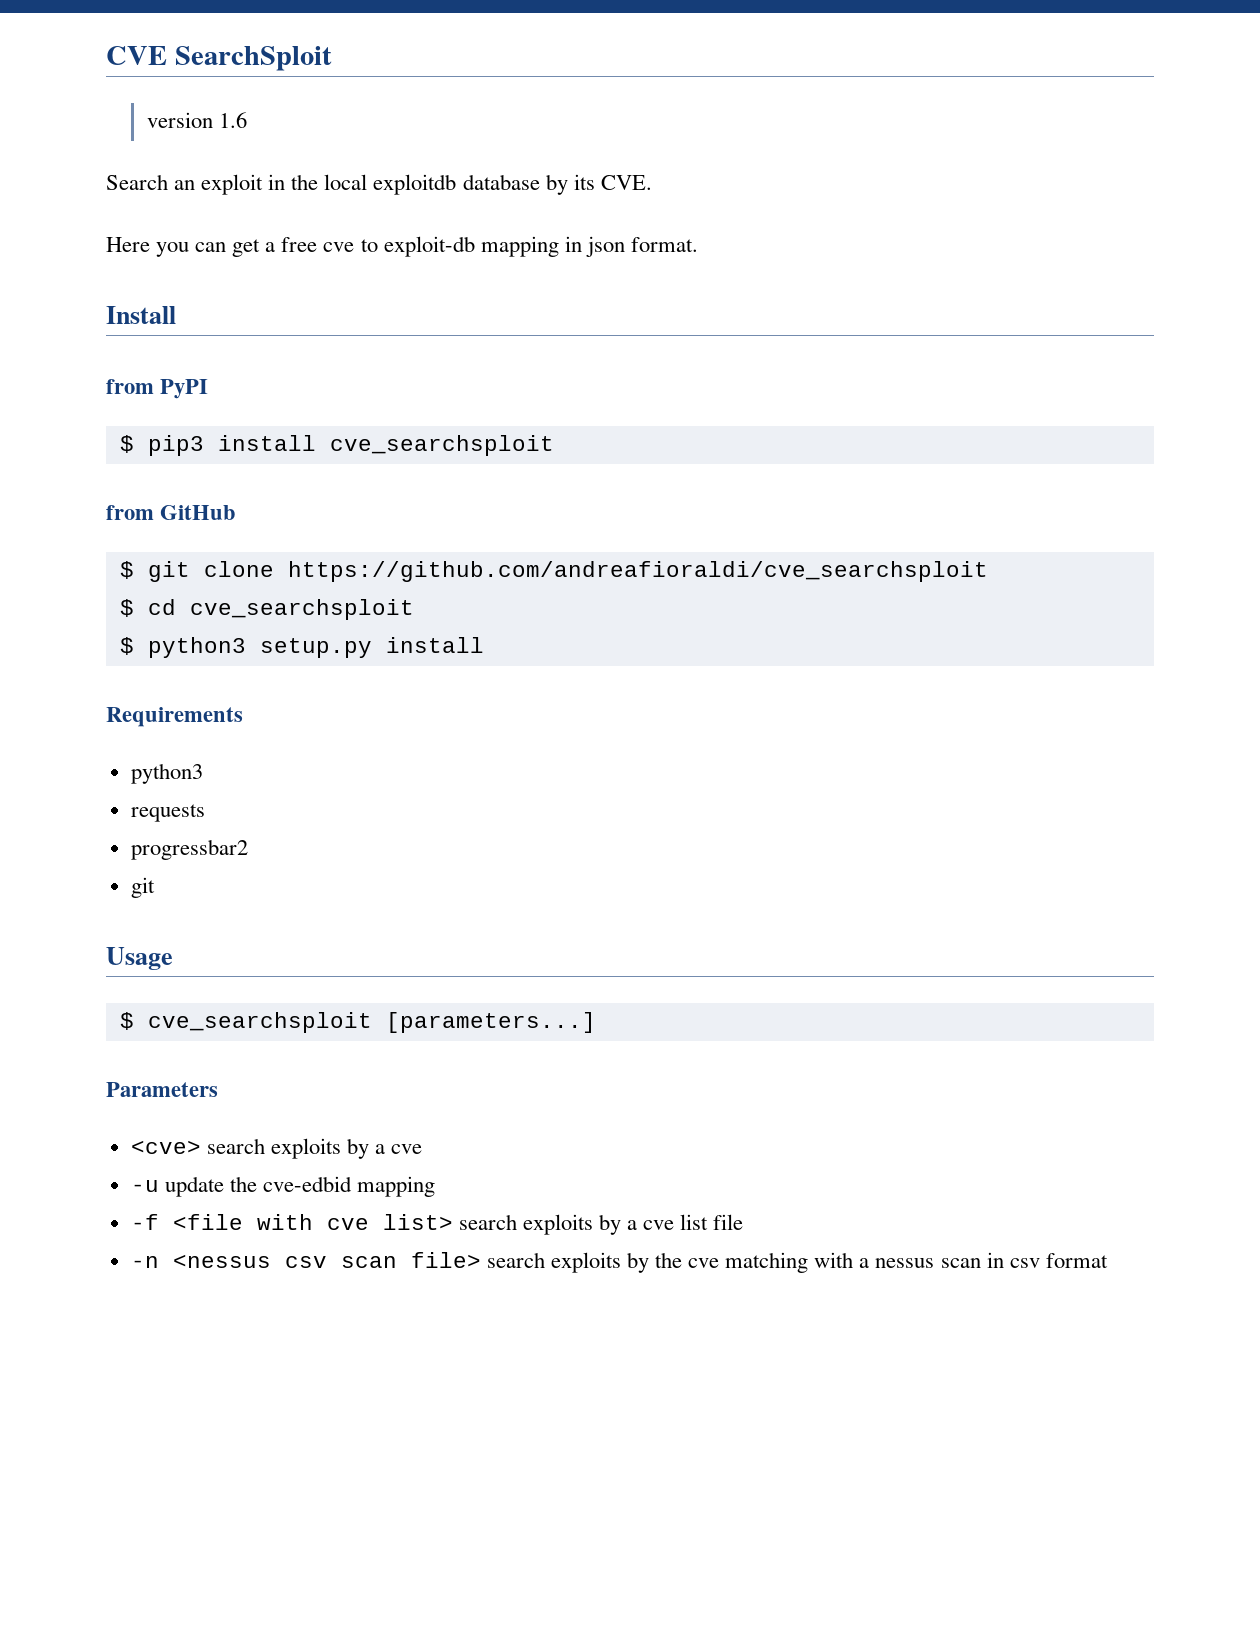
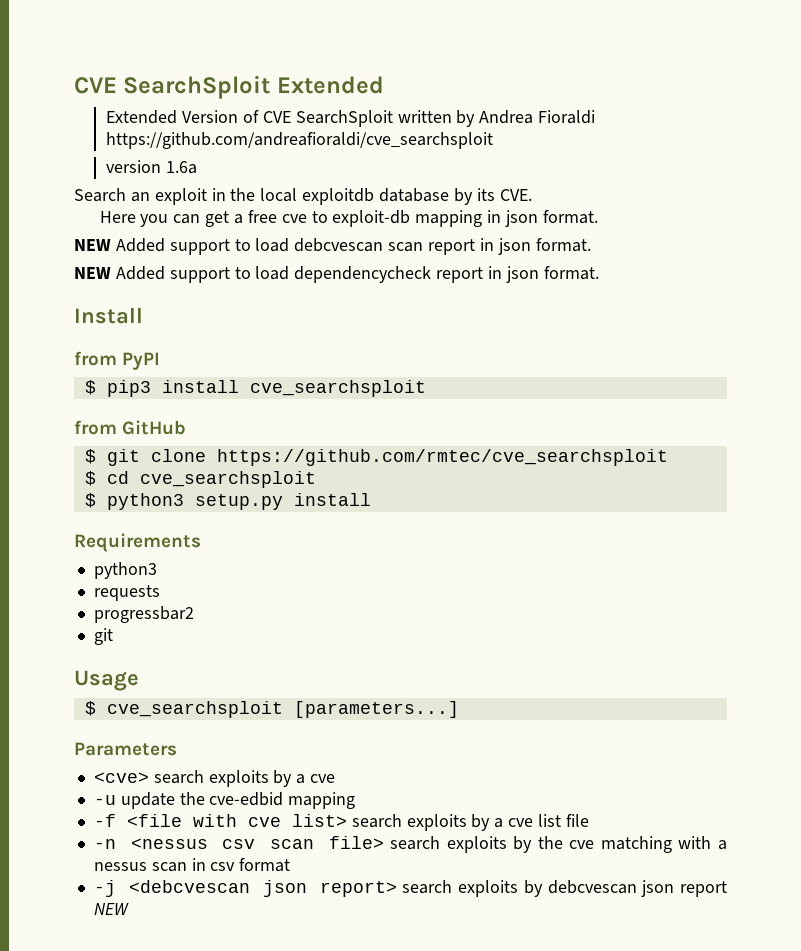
[106,46,332,71] CVE SearchSploit -> [74,75,384,99] [106,110,596,127] [106,132,494,149] CVE SearchSploit Extended // Extended Version of CVE SearchSploit written by Andrea Fioraldi https://github.com/andreafioraldi/cve_searchsploit
[218,112,247,128] 1.6 -> [166,161,198,174] 1.6a
(698, 244) none -> [74,238,591,255] [74,266,599,283] // NEW Added support to load debcvescan scan report in json format. // NEW Added support to load dependencycheck report in json format.
[287,561,988,582] https://github.com/andreafioraldi/cve_searchsploit -> [216,449,668,466] https://github.com/rmtec/cve_searchsploit
(1108, 1260) none -> [93,880,728,897] [93,903,129,915] // -j <debcvescan json report> search exploits by debcvescan json report NEW

